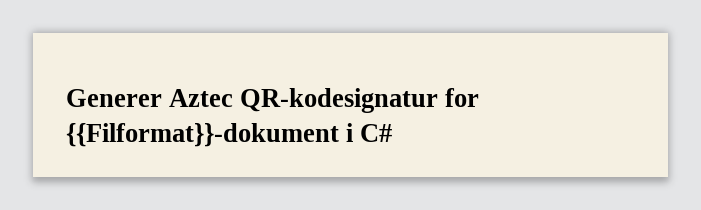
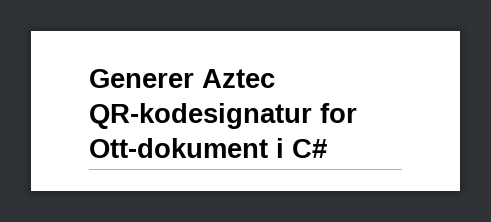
[66,123,339,147] {{Filformat}}-dokument -> [89,138,268,158] Ott-dokument

